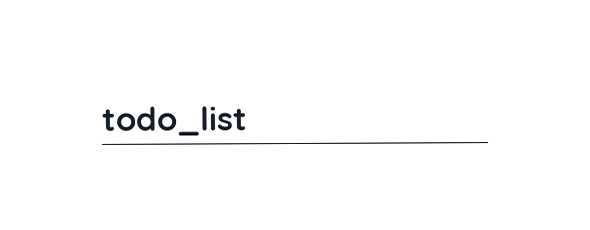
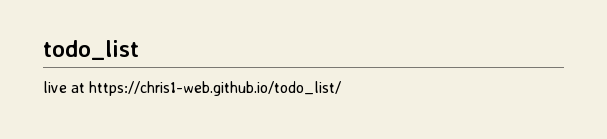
(248, 121) none -> [43,81,342,96] // live at https://chris1-web.github.io/todo_list/

